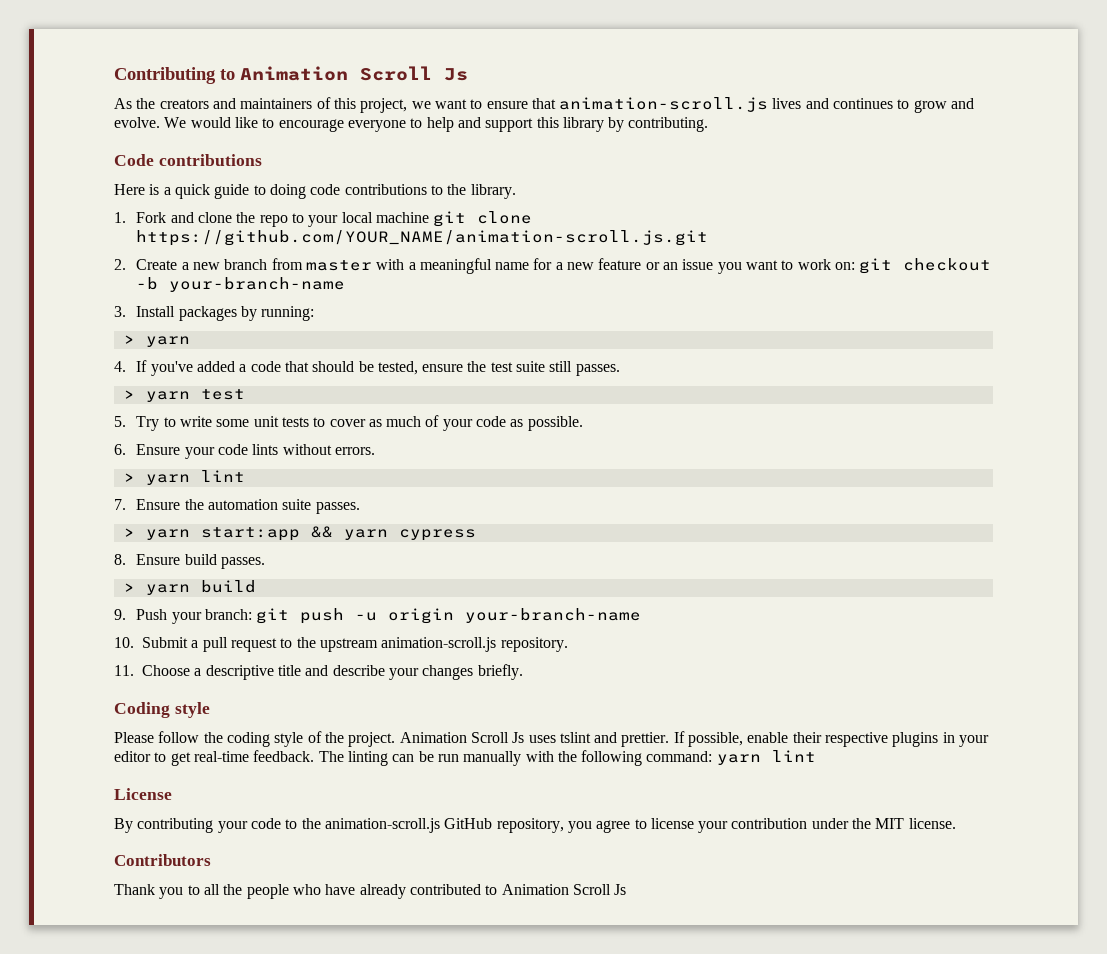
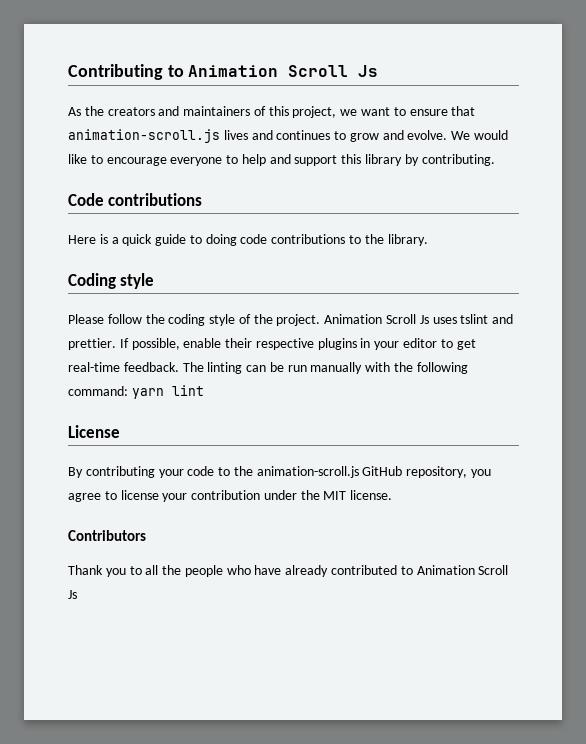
[114,211,533,227] [136,230,709,246] [114,258,992,274] [136,277,346,292] [114,306,315,321] [123,335,190,347] [114,360,620,376] [123,389,245,402] [114,415,583,431] [114,444,375,459] [123,470,245,485] [114,499,360,514] [123,526,476,541] [114,554,265,569] [123,580,256,595] [114,608,642,624] [114,637,568,652] [114,664,523,680] // 1. Fork and clone the repo to your local machine git clone https://github.com/YOUR_NAME/animation-scroll.js.git // 2. Create a new branch from master with a meaningful name for a new feature or an issue you want to work on: git checkout -b your-branch-name // 3. Install packages by running: // > yarn // 4. If you've added a code that should be tested, ensure the test suite still passes. // > yarn test // 5. Try to write some unit tests to cover as much of your code as possible. // 6. Ensure your code lints without errors. // > yarn lint // 7. Ensure the automation suite passes. // > yarn start:app && yarn cypress // 8. Ensure build passes. // > yarn build // 9. Push your branch: git push -u origin your-branch-name // 10. Submit a pull request to the upstream animation-scroll.js repository. // 11. Choose a descriptive title and describe your changes briefly. -> (428, 240) none

